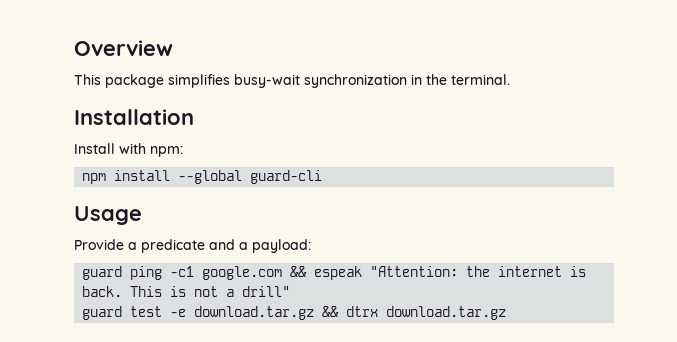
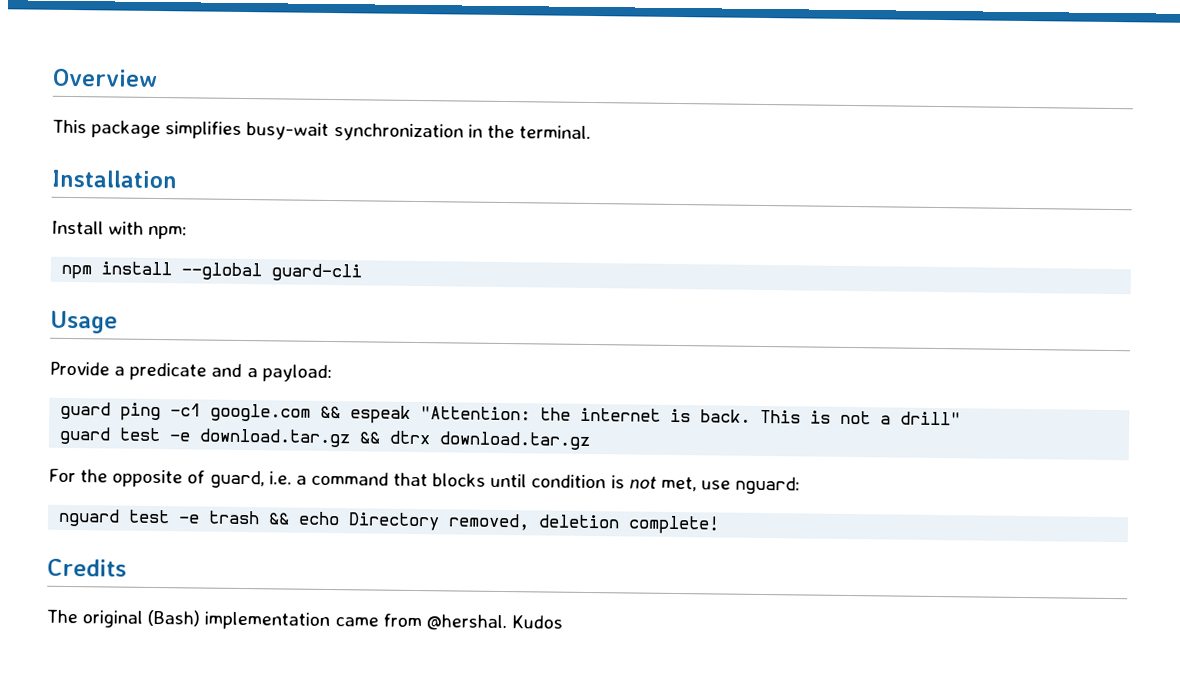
(507, 313) none -> [48,468,801,495] [58,508,721,535] [47,558,127,577] [46,609,563,632] // For the opposite of guard, i.e. a command that blocks until condition is not met, use nguard: // nguard test -e trash && echo Directory removed, deletion complete! // Credits // The original (Bash) implementation came from @hershal. Kudos

